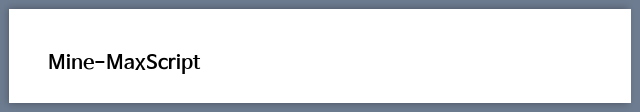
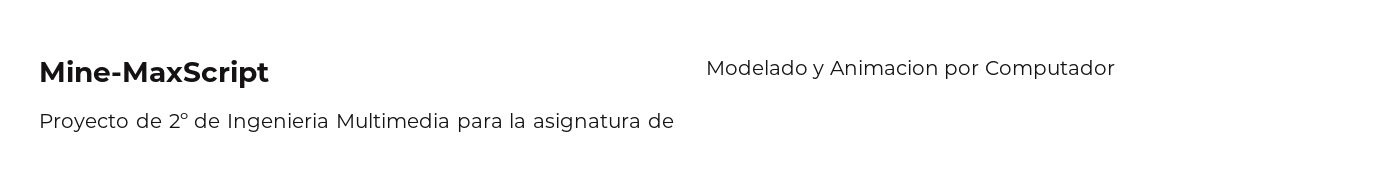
(201, 64) none -> [39,113,674,132] [706,60,1115,79] // Proyecto de 2º de Ingenieria Multimedia para la asignatura de Modelado y Animacion por Computador

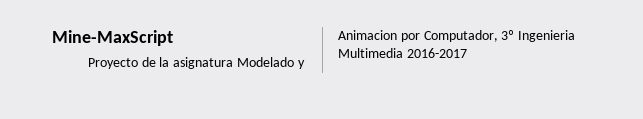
[168,113,503,132] 2º de Ingenieria Multimedia para -> (156, 62) none
[648,113,674,128] de -> (234, 63) none
[984,60,1115,79] Computador -> [423,30,576,42] [338,48,467,58] Computador, 3º Ingenieria Multimedia 2016-2017

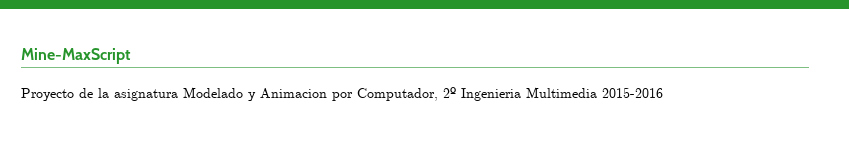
[501,30,515,40] 3º -> [443,87,456,98] 2º
[406,48,467,58] 2016-2017 -> [602,87,663,98] 2015-2016

